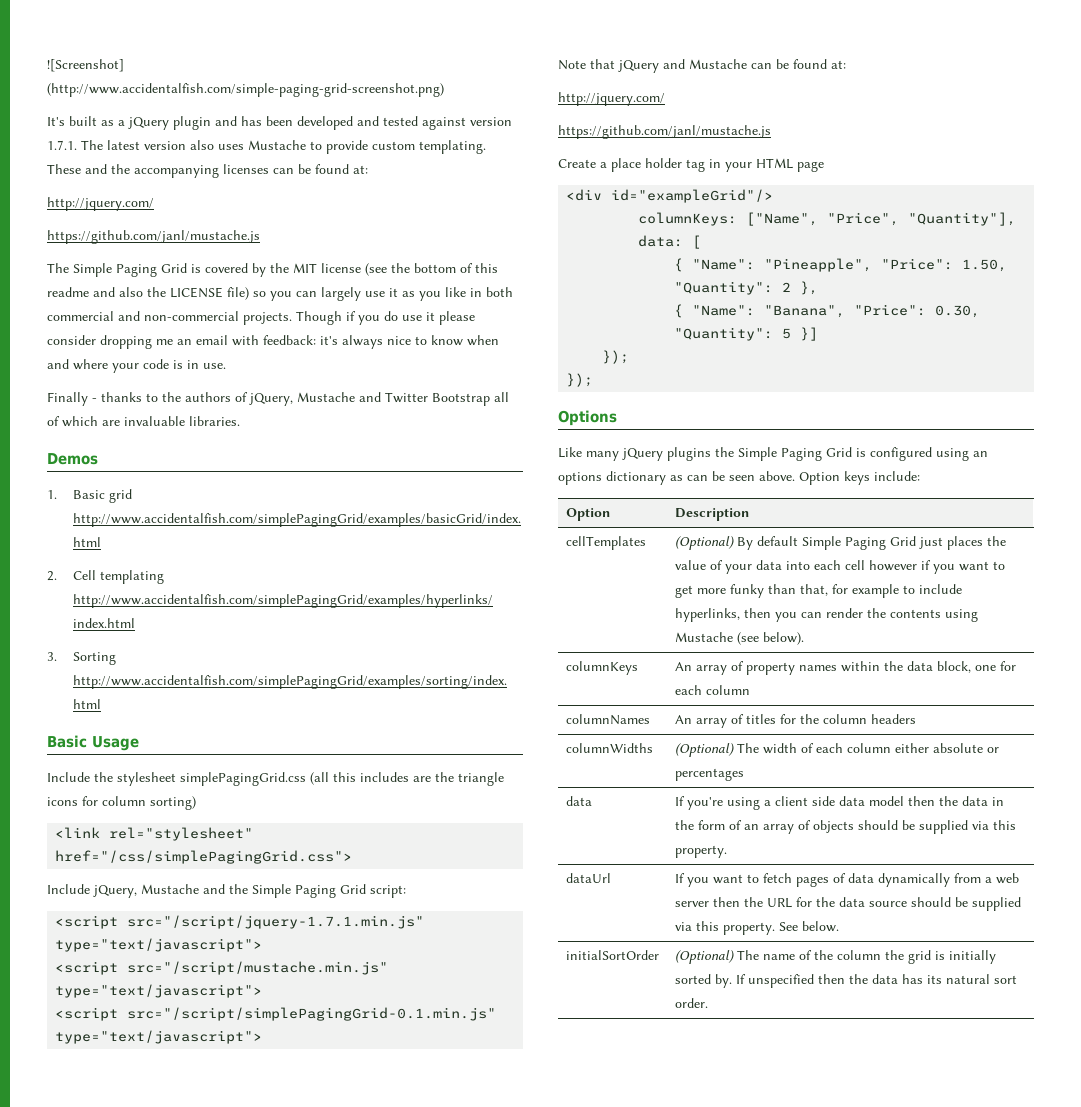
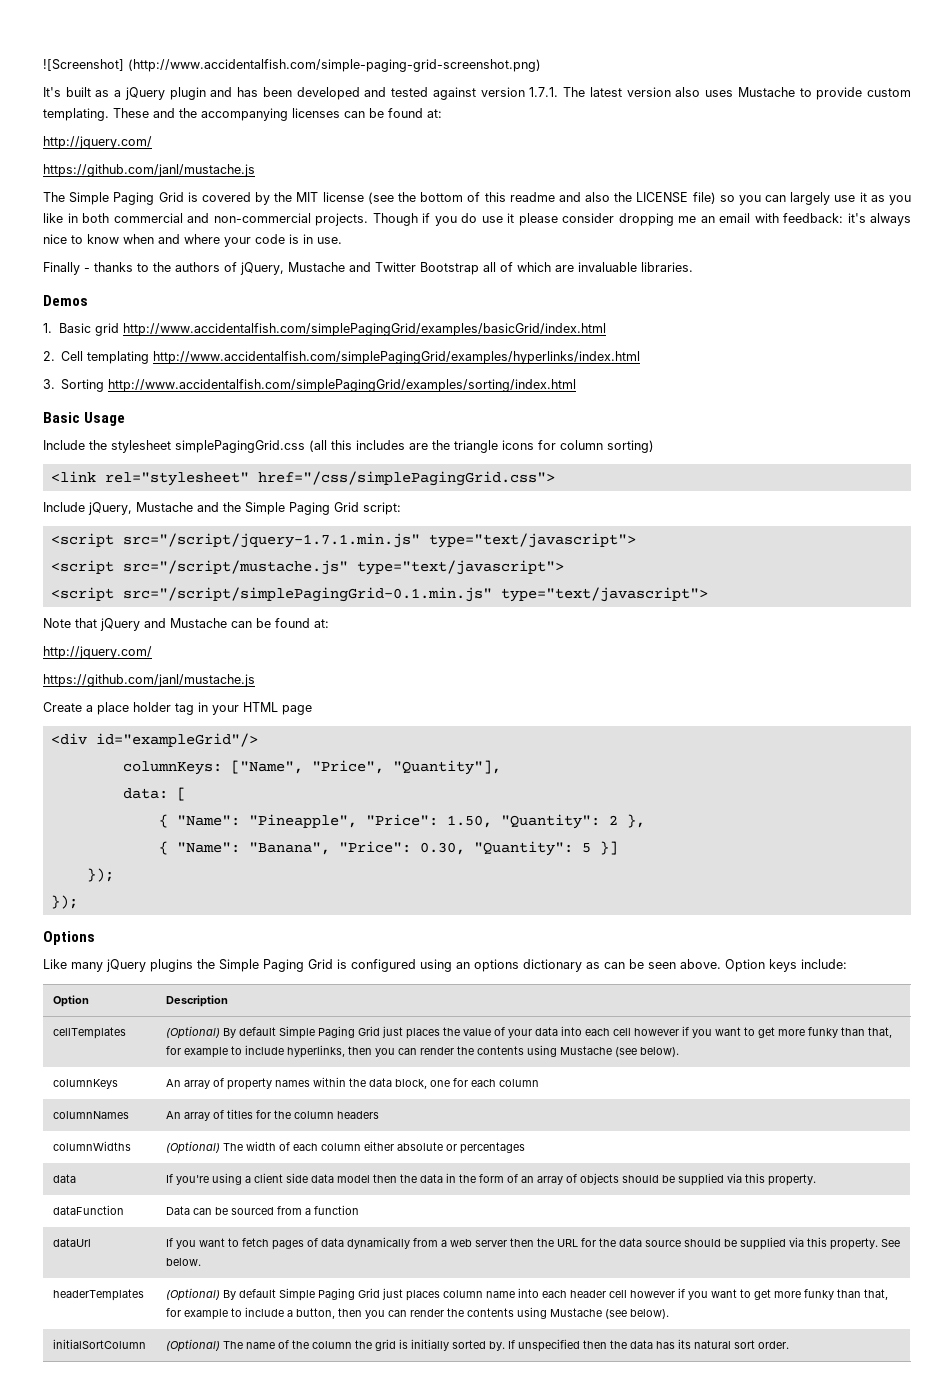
[127,961,389,975] src="/script/mustache.min.js" -> [122,560,348,575] src="/script/mustache.js"
(727, 851) none -> [52,1205,124,1215] [165,1205,359,1215] // dataFunction | Data can be sourced from a function
[565,950,659,960] initialSortOrder -> [52,1289,144,1301] [165,1288,888,1301] [165,1307,669,1320] [52,1339,146,1349] headerTemplates | (Optional) By default Simple Paging Grid just places column name into each header cell however if you want to get more funky than that, for example to include a button, then you can render the contents using Mustache (see below). // initialSortColumn

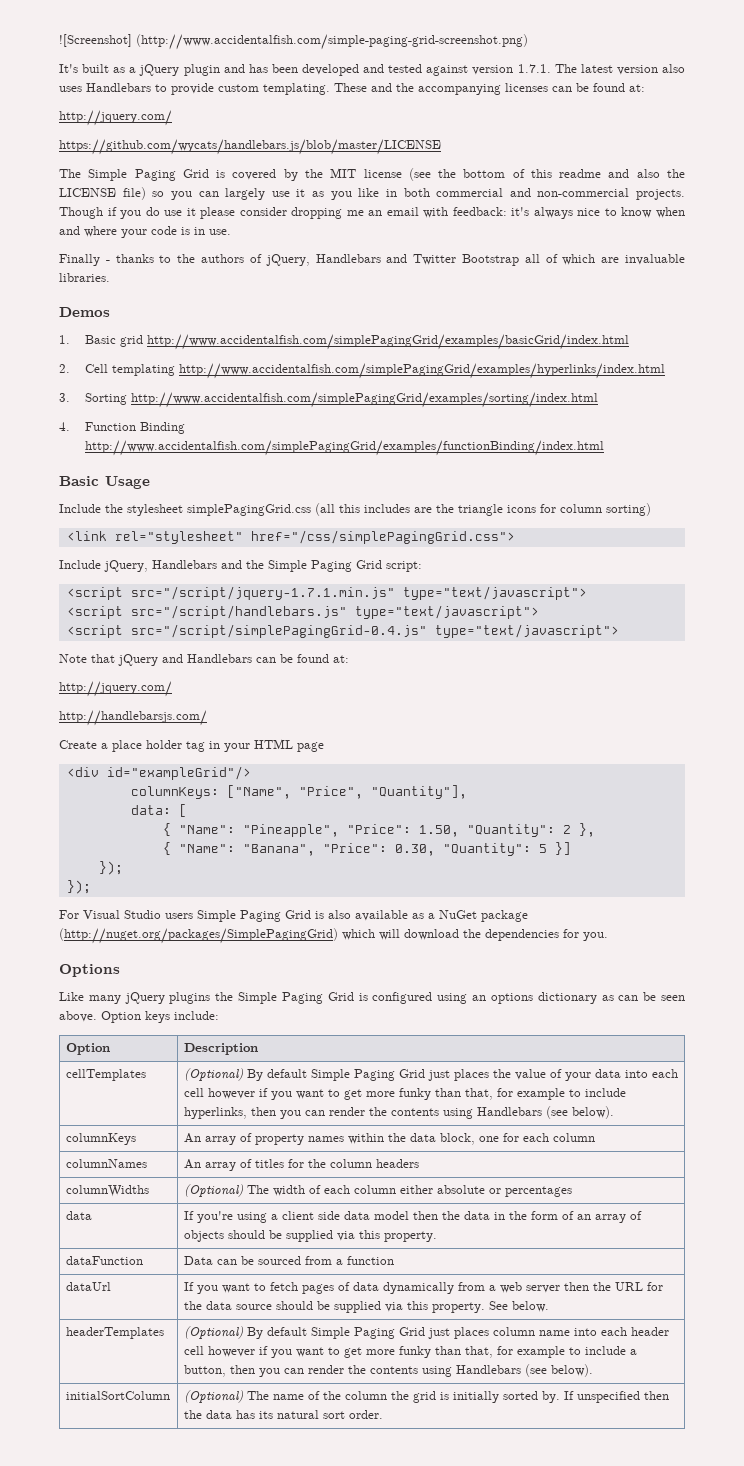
[737,87,795,97] Mustache -> [86,83,151,92] Handlebars
[43,164,255,177] https://github.com/janl/mustache.js -> [59,139,441,155] https://github.com/wycats/handlebars.js/blob/master/LICENSE
[288,262,345,272] Mustache -> [315,254,381,263] Handlebars
(577, 385) none -> [59,422,185,434] [84,440,604,456] // 4. Function Binding http://www.accidentalfish.com/simplePagingGrid/examples/functionBinding/index.html
[136,502,193,512] Mustache -> [152,560,217,569] Handlebars
[122,560,564,575] [50,587,492,602] src="/script/mustache.js" type="text/javascript"> // <script src="/script/simplePagingGrid-0.1.min.js" -> [130,605,539,619] [66,624,427,638] src="/script/handlebars.js" type="text/javascript"> // <script src="/script/simplePagingGrid-0.4.js"
[170,618,329,628] [43,646,152,659] [43,674,255,687] Mustache can be found at: // http://jquery.com/ // https://github.com/janl/mustache.js -> [187,654,349,663] [59,681,172,697] [59,710,207,726] Handlebars can be found at: // http://jquery.com/ // http://handlebarsjs.com/
(78, 902) none -> [59,910,528,922] [59,928,608,944] // For Visual Studio users Simple Paging Grid is also available as a NuGet package (http://nuget.org/packages/SimplePagingGrid) which will download the dependencies for you.
[559,1046,612,1055] Mustache -> [476,1107,542,1116] Handlebars
[549,1308,602,1317] Mustache -> [455,1365,521,1374] Handlebars

